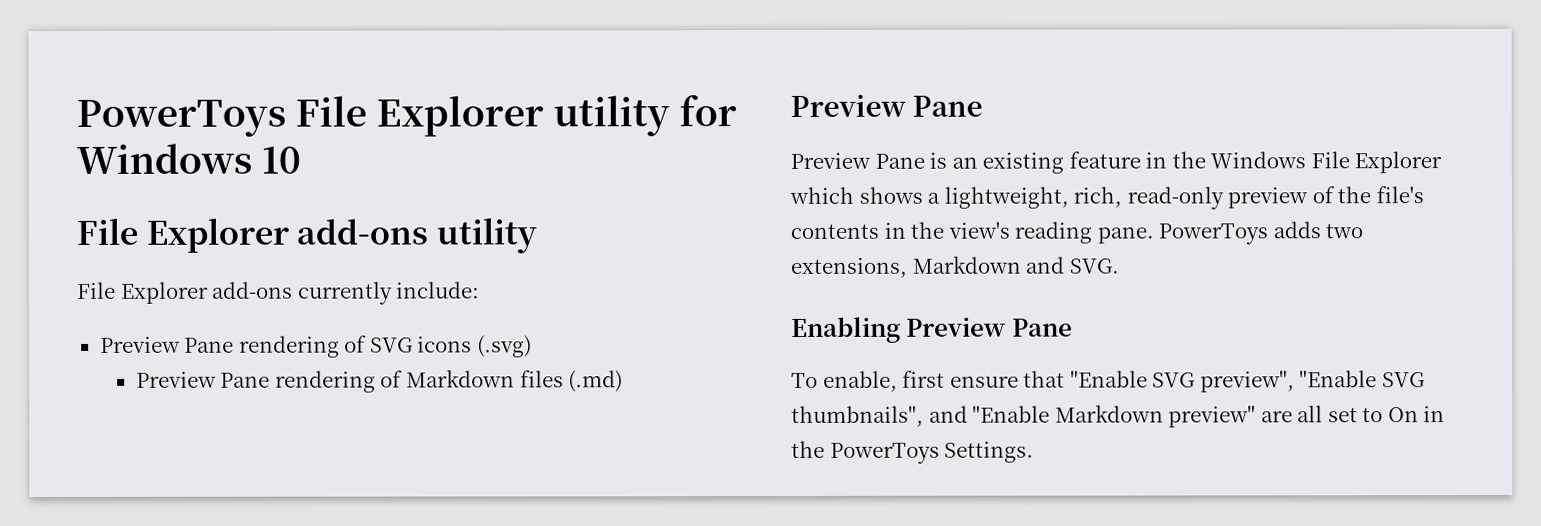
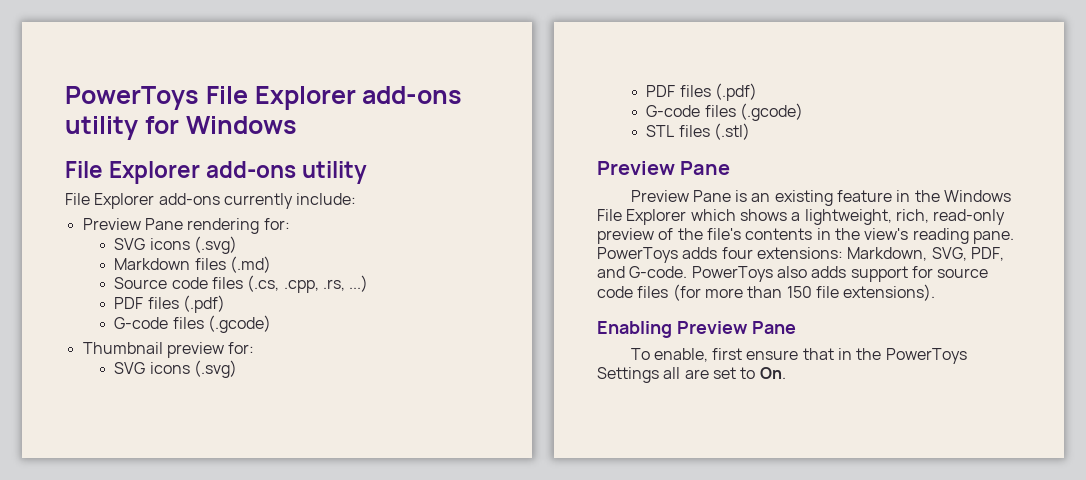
(544, 116) none -> [362,86,463,104] add-ons
[260,146,301,174] 10 -> (297, 125) none
[344,335,532,358] [135,370,404,393] of SVG icons (.svg) // Preview Pane rendering of -> [263,218,290,230] [114,236,238,254] for: // SVG icons (.svg) //
(624, 381) none -> [114,275,369,293] [114,295,226,313] [114,315,272,333] [82,342,255,358] [114,360,238,378] [646,83,758,101] [646,103,804,121] [646,123,751,140] // Source code files (.cs, .cpp, .rs, ...) // PDF files (.pdf) // G-code files (.gcode) // Thumbnail preview for: // SVG icons (.svg) // PDF files (.pdf) // G-code files (.gcode) // STL files (.stl)
[1325,223,1364,239] [790,255,1120,278] two extensions, Markdown and SVG. -> [721,247,1004,261] [597,266,989,282] [597,284,936,301] four extensions: Markdown, SVG, PDF, and G-code. PowerToys also adds support for source code files (for more than 150 file extensions).
[1069,370,1425,393] [791,404,1446,428] [791,440,1035,464] "Enable SVG preview", "Enable SVG thumbnails", and "Enable Markdown preview" are all set to On in the PowerToys Settings. -> [838,348,967,364] [597,367,786,383] in the PowerToys Settings all are set to On.

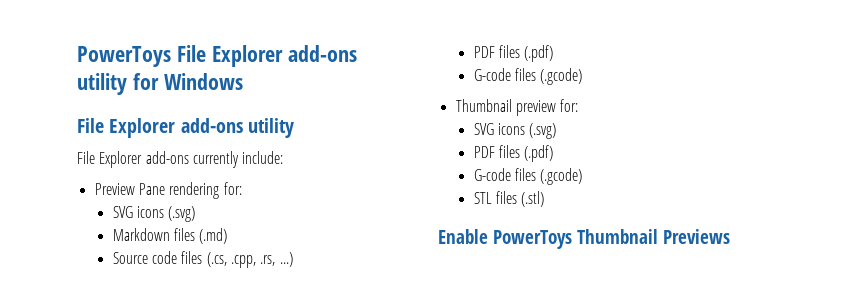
[597,161,731,175] [630,190,1012,206] [597,209,1006,225] [597,228,1014,244] [597,247,1004,263] [597,266,989,282] [597,284,936,301] [597,321,796,338] [630,348,967,364] [597,367,786,383] Preview Pane // Preview Pane is an existing feature in the Windows File Explorer which shows a lightweight, rich, read-only preview of the file's contents in the view's reading pane. PowerToys adds four extensions: Markdown, SVG, PDF, and G-code. PowerToys also adds support for source code files (for more than 150 file extensions). // Enabling Preview Pane // To enable, first ensure that in the PowerToys Settings all are set to On. -> [438,229,730,249] Enable PowerToys Thumbnail Previews

